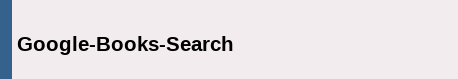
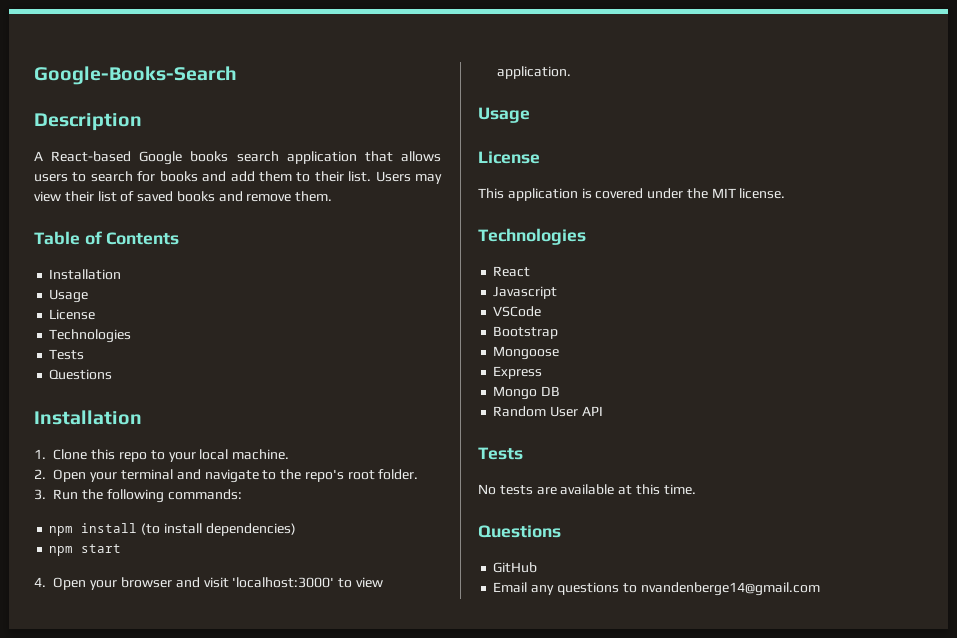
(234, 45) none -> [34,113,142,131] [34,151,441,165] [34,171,443,184] [34,191,333,202] [34,231,180,245] [49,269,122,280] [49,289,89,303] [49,309,96,320] [49,329,132,343] [49,349,85,360] [49,369,113,380] [34,410,142,425] [34,449,290,462] [34,469,419,483] [34,489,242,503] [49,523,296,536] [49,544,122,556] [34,577,383,590] [497,66,572,79] [478,107,530,123] [478,151,540,164] [478,188,786,201] [478,228,586,245] [493,266,531,277] [493,286,558,299] [493,306,542,317] [493,326,559,339] [493,346,560,360] [493,366,543,379] [493,386,561,400] [493,406,603,417] [478,447,523,460] [478,484,696,495] [478,525,561,538] [493,562,538,573] [493,582,820,596] // Description // A React-based Google books search application that allows users to search for books and add them to their list. Users may view their list of saved books and remove them. // Table of Contents // Installation // Usage // License // Technologies // Tests // Questions // Installation // 1. Clone this repo to your local machine. // 2. Open your terminal and navigate to the repo's root folder. // 3. Run the following commands: // npm install (to install dependencies) // npm start // 4. Open your browser and visit 'localhost:3000' to view application. // Usage // License // This application is covered under the MIT license. // Technologies // React // Javascript // VSCode // Bootstrap // Mongoose // Express // Mongo DB // Random User API // Tests // No tests are available at this time. // Questions // GitHub // Email any questions to nvandenberge14@gmail.com

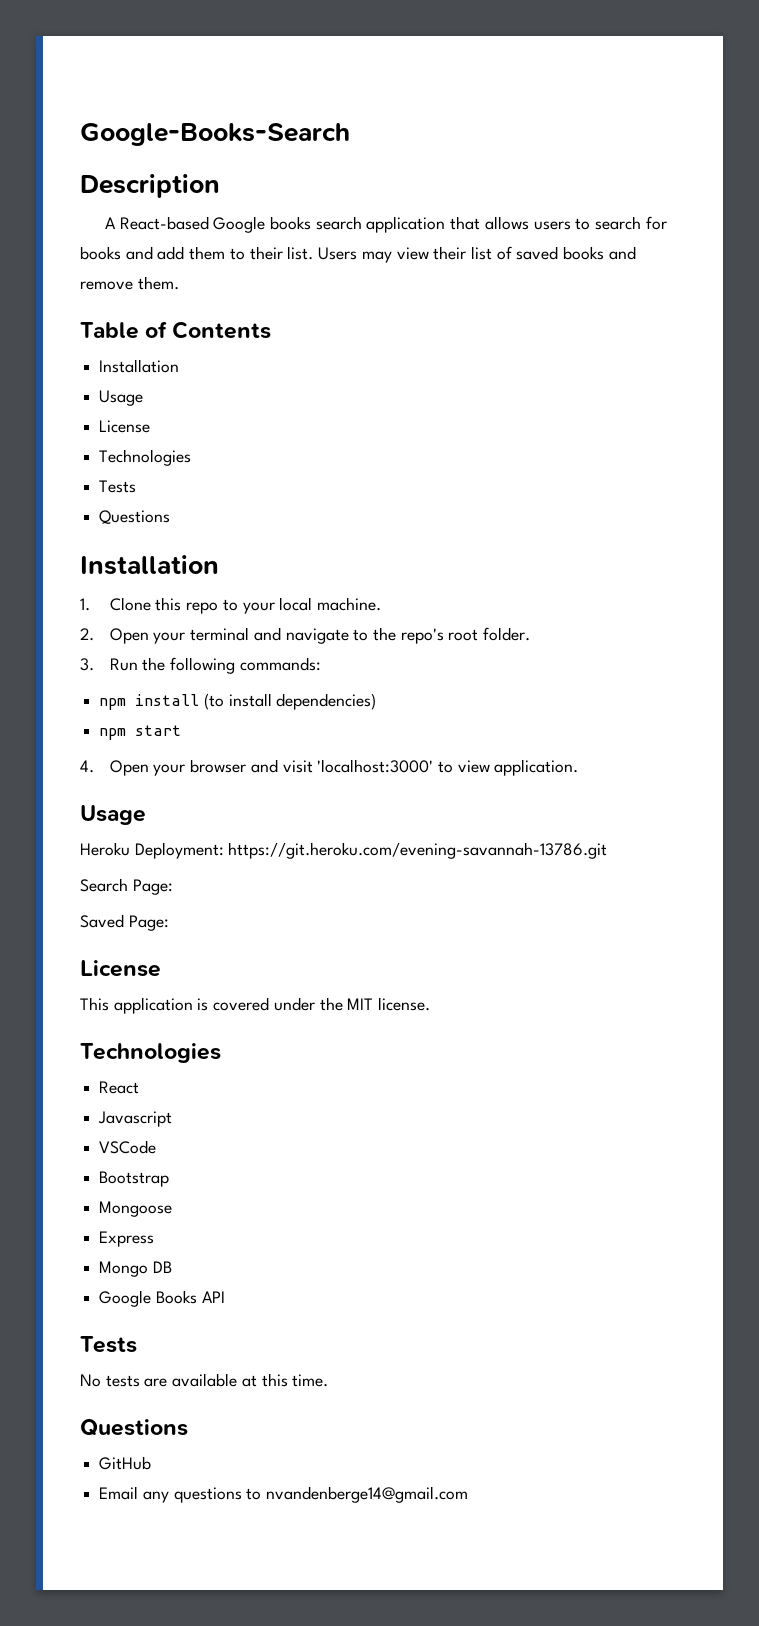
(530, 115) none -> [80,842,608,859] [80,878,173,895] [80,914,169,931] // Heroku Deployment: https://git.heroku.com/evening-savannah-13786.git // Search Page: // Saved Page:
[493,406,579,417] Random User -> [99,1290,197,1307] Google Books

